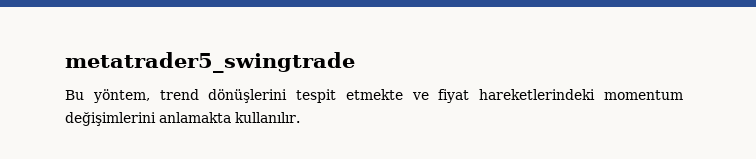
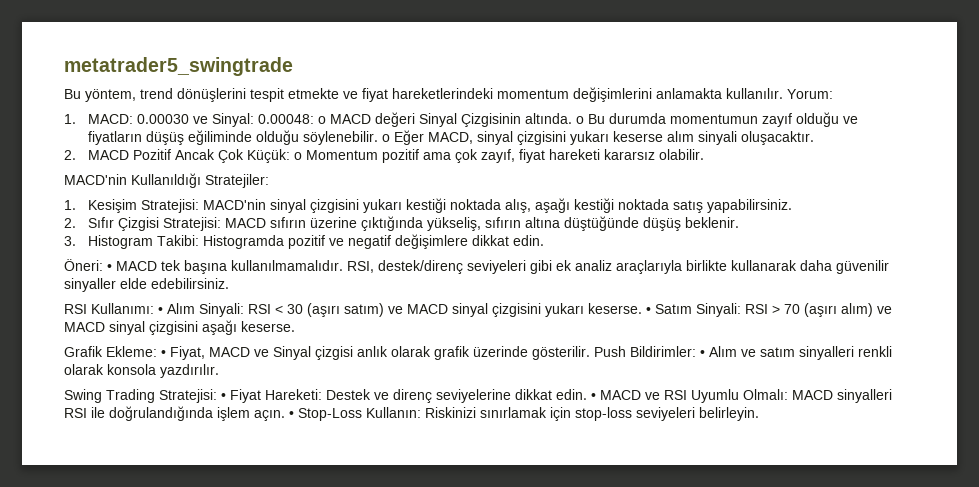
(300, 117) none -> [787,89,833,99] [64,112,858,127] [87,130,814,145] [64,149,704,163] [64,173,269,188] [64,198,792,213] [64,216,739,231] [64,234,544,249] [64,259,889,274] [64,278,229,292] [64,303,892,317] [64,320,295,335] [64,346,892,360] [64,364,219,378] [64,389,892,403] [64,406,759,421] Yorum: // 1. MACD: 0.00030 ve Sinyal: 0.00048: o MACD değeri Sinyal Çizgisinin altında. o Bu durumda momentumun zayıf olduğu ve fiyatların düşüş eğiliminde olduğu söylenebilir. o Eğer MACD, sinyal çizgisini yukarı keserse alım sinyali oluşacaktır. // 2. MACD Pozitif Ancak Çok Küçük: o Momentum pozitif ama çok zayıf, fiyat hareketi kararsız olabilir. // MACD'nin Kullanıldığı Stratejiler: // 1. Kesişim Stratejisi: MACD'nin sinyal çizgisini yukarı kestiği noktada alış, aşağı kestiği noktada satış yapabilirsiniz. // 2. Sıfır Çizgisi Stratejisi: MACD sıfırın üzerine çıktığında yükseliş, sıfırın altına düştüğünde düşüş beklenir. // 3. Histogram Takibi: Histogramda pozitif ve negatif değişimlere dikkat edin. // Öneri: • MACD tek başına kullanılmamalıdır. RSI, destek/direnç seviyeleri gibi ek analiz araçlarıyla birlikte kullanarak daha güvenilir sinyaller elde edebilirsiniz. // RSI Kullanımı: • Alım Sinyali: RSI < 30 (aşırı satım) ve MACD sinyal çizgisini yukarı keserse. • Satım Sinyali: RSI > 70 (aşırı alım) ve MACD sinyal çizgisini aşağı keserse. // Grafik Ekleme: • Fiyat, MACD ve Sinyal çizgisi anlık olarak grafik üzerinde gösterilir. Push Bildirimler: • Alım ve satım sinyalleri renkli olarak konsola yazdırılır. // Swing Trading Stratejisi: • Fiyat Hareketi: Destek ve direnç seviyelerine dikkat edin. • MACD ve RSI Uyumlu Olmalı: MACD sinyalleri RSI ile doğrulandığında işlem açın. • Stop-Loss Kullanın: Riskinizi sınırlamak için stop-loss seviyeleri belirleyin.

